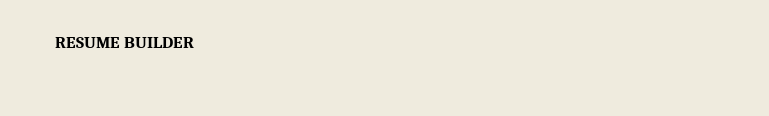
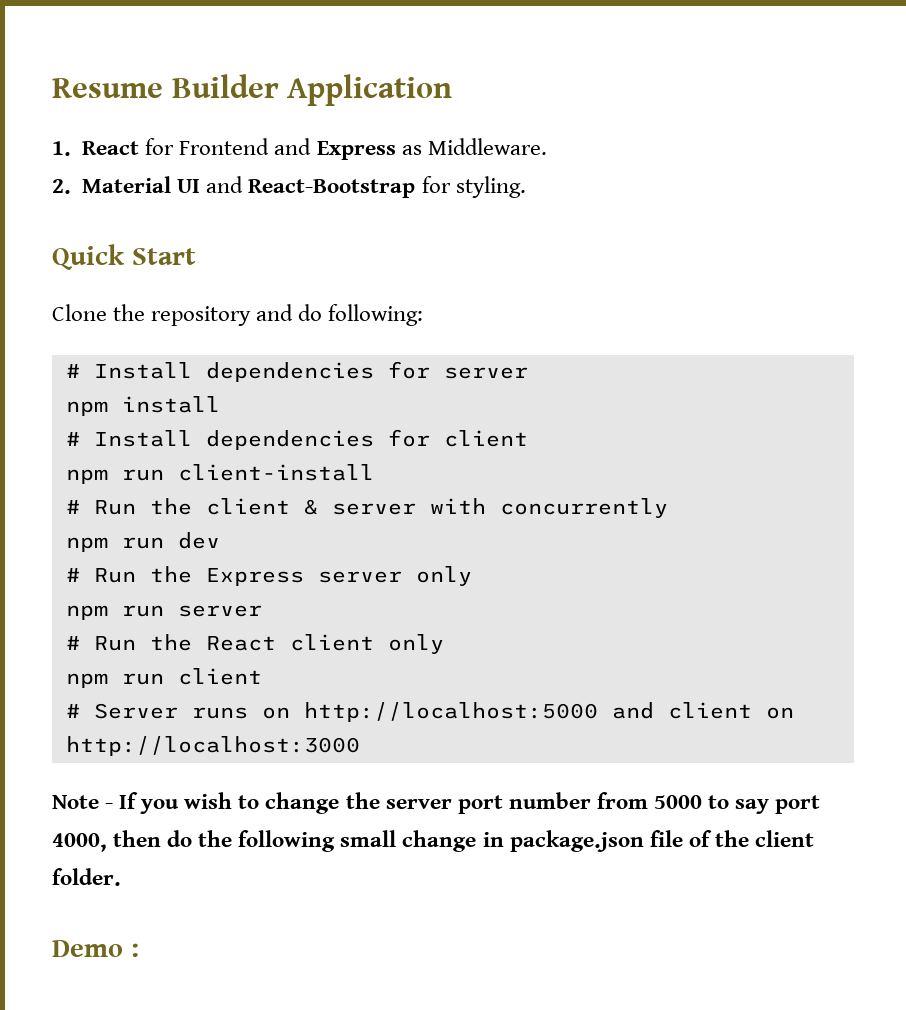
[55,37,195,48] RESUME BUILDER -> [52,74,453,106] [52,138,547,160] [52,176,526,198] [52,244,196,270] [52,304,424,326] [65,361,528,382] [65,396,220,416] [65,429,528,450] [65,464,374,484] [65,498,668,518] [65,532,220,552] [65,566,472,586] [65,605,262,620] [65,634,444,654] [65,668,262,688] [65,702,794,722] [65,736,360,756] [52,792,821,814] [52,830,814,852] [52,868,121,886] [52,940,139,957] Resume Builder Application // 1. React for Frontend and Express as Middleware. // 2. Material UI and React-Bootstrap for styling. // Quick Start // Clone the repository and do following: // # Install dependencies for server // npm install // # Install dependencies for client // npm run client-install // # Run the client & server with concurrently // npm run dev // # Run the Express server only // npm run server // # Run the React client only // npm run client // # Server runs on http://localhost:5000 and client on http://localhost:3000 // Note - If you wish to change the server port number from 5000 to say port 4000, then do the following small change in package.json file of the client folder. // Demo :

